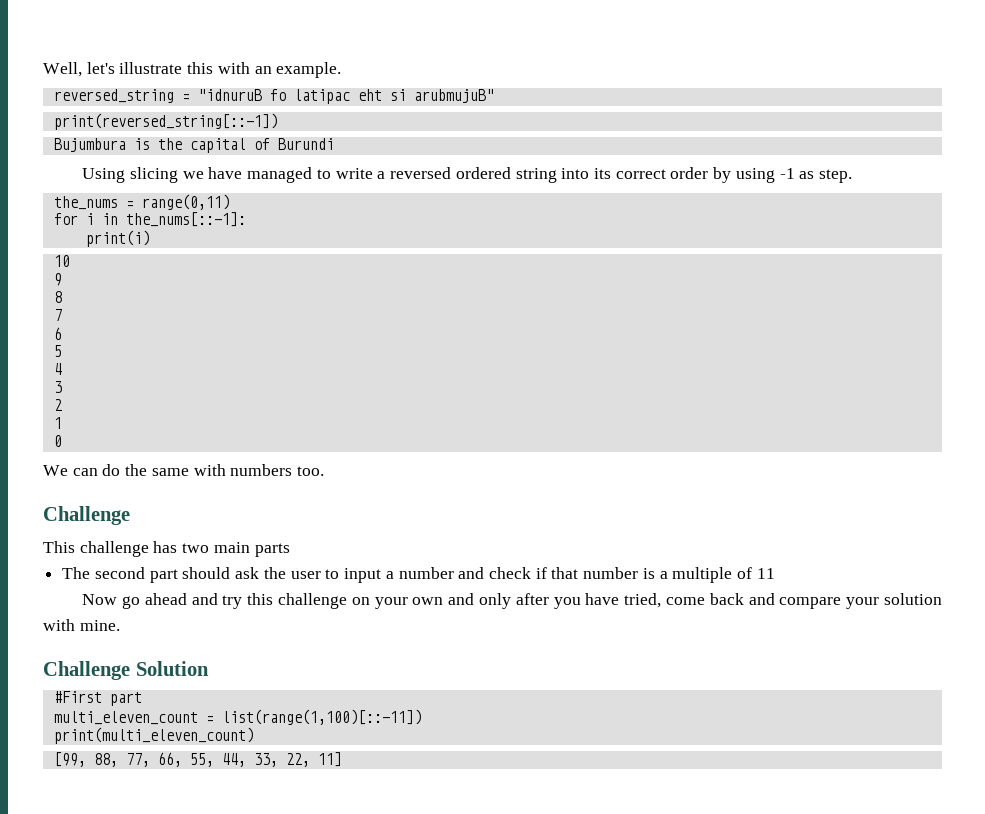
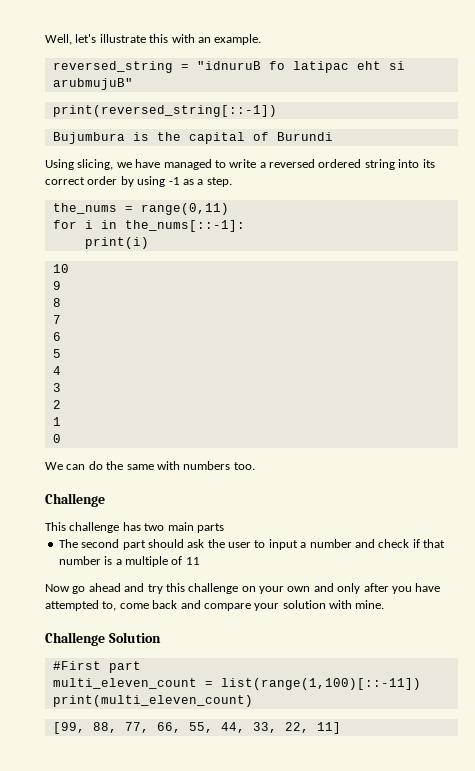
[129,167,178,183] slicing -> [77,159,114,170] slicing,
(815, 175) none -> [197,179,204,185] a
[624,593,662,608] tried, -> [45,600,117,611] attempted to,

